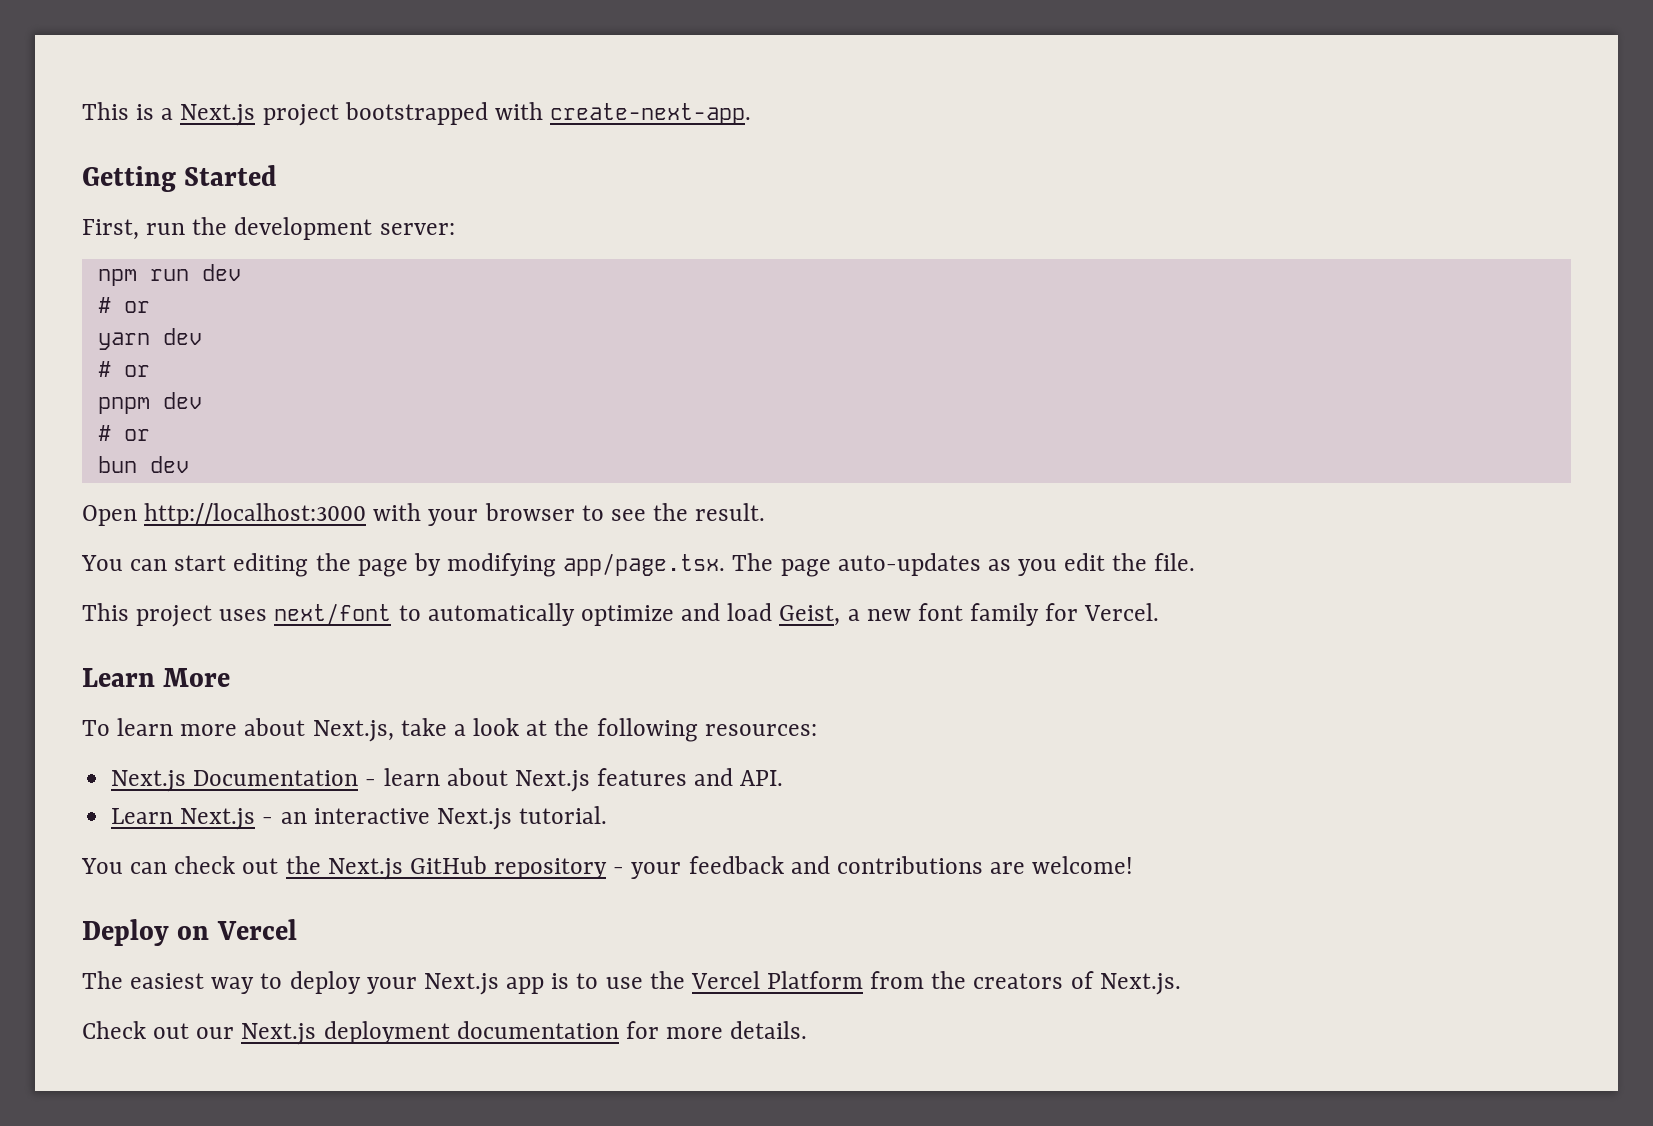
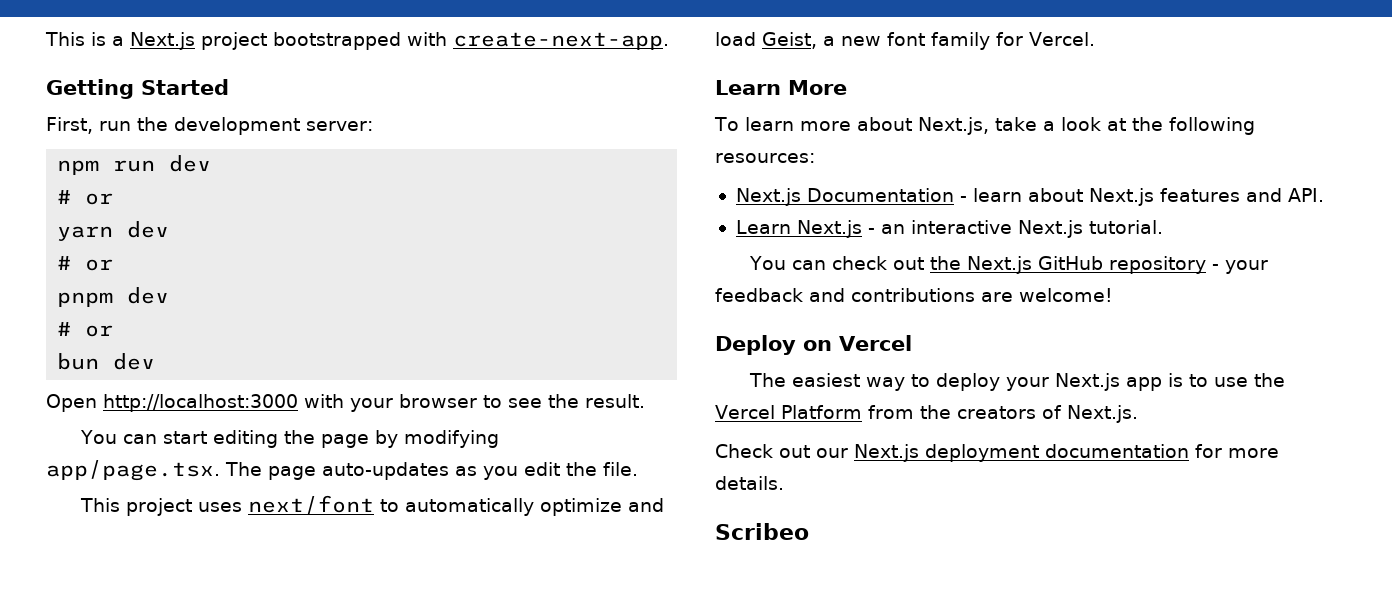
(808, 1030) none -> [715,523,809,540] // Scribeo

